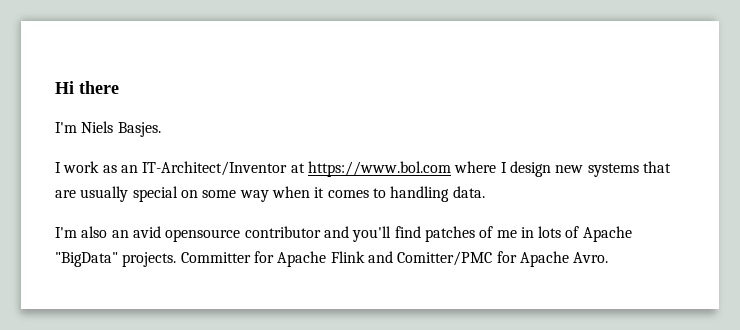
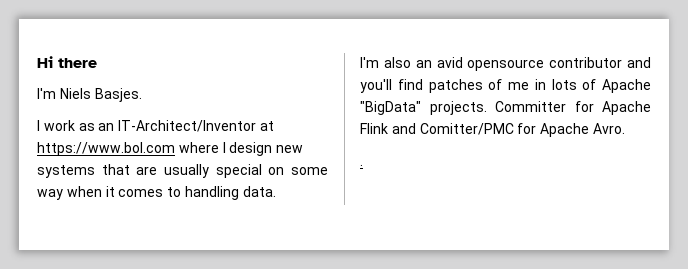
(609, 257) none -> [360,164,363,166] // .

